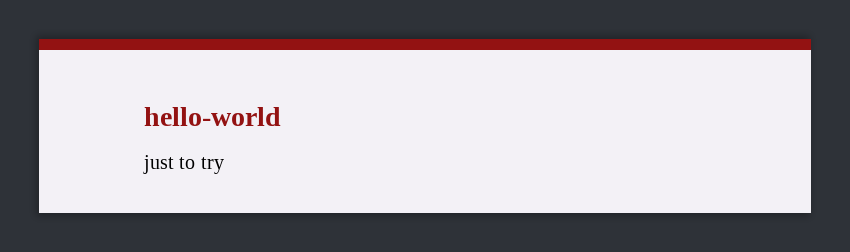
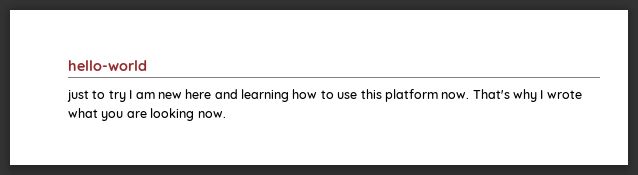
(224, 165) none -> [129,89,582,102] [68,108,226,121] I am new here and learning how to use this platform now. That's why I wrote what you are looking now.

